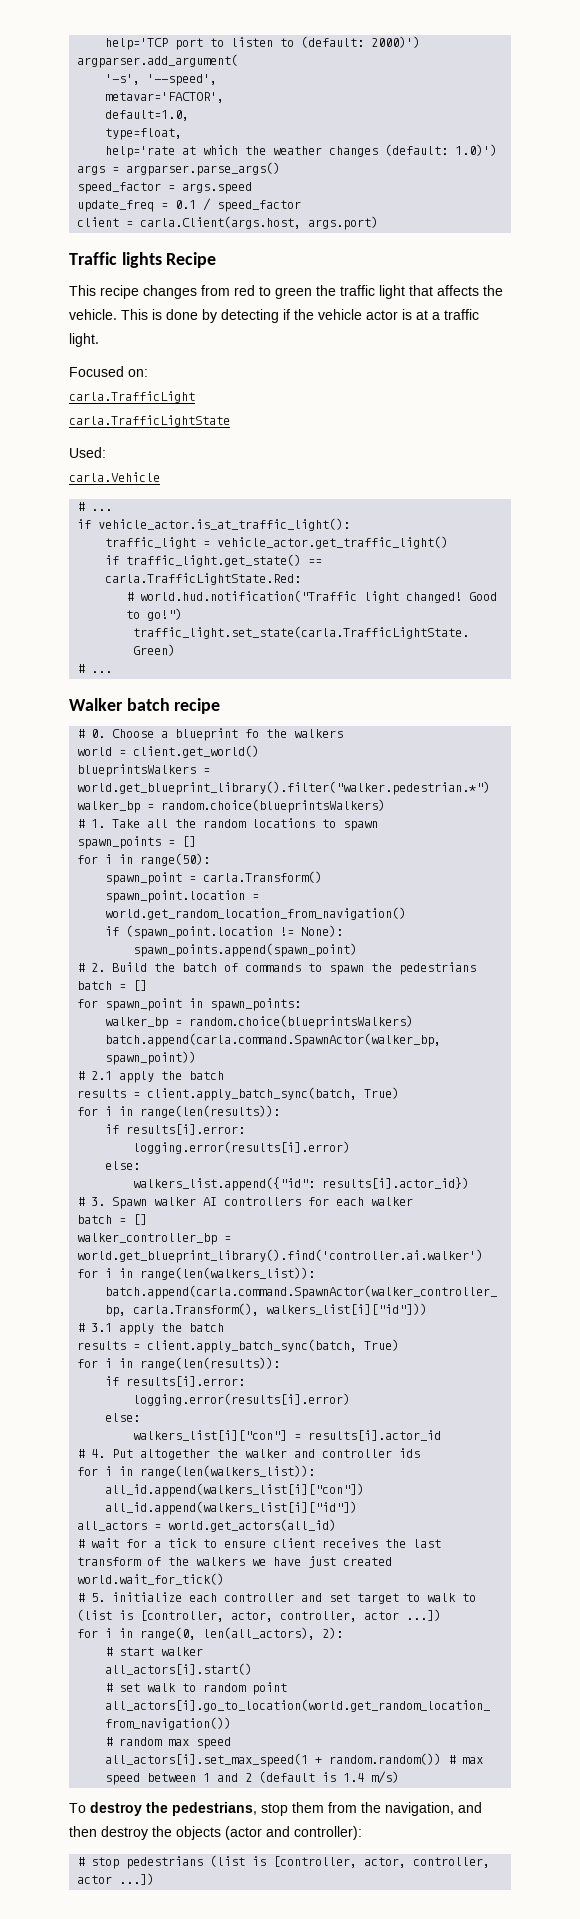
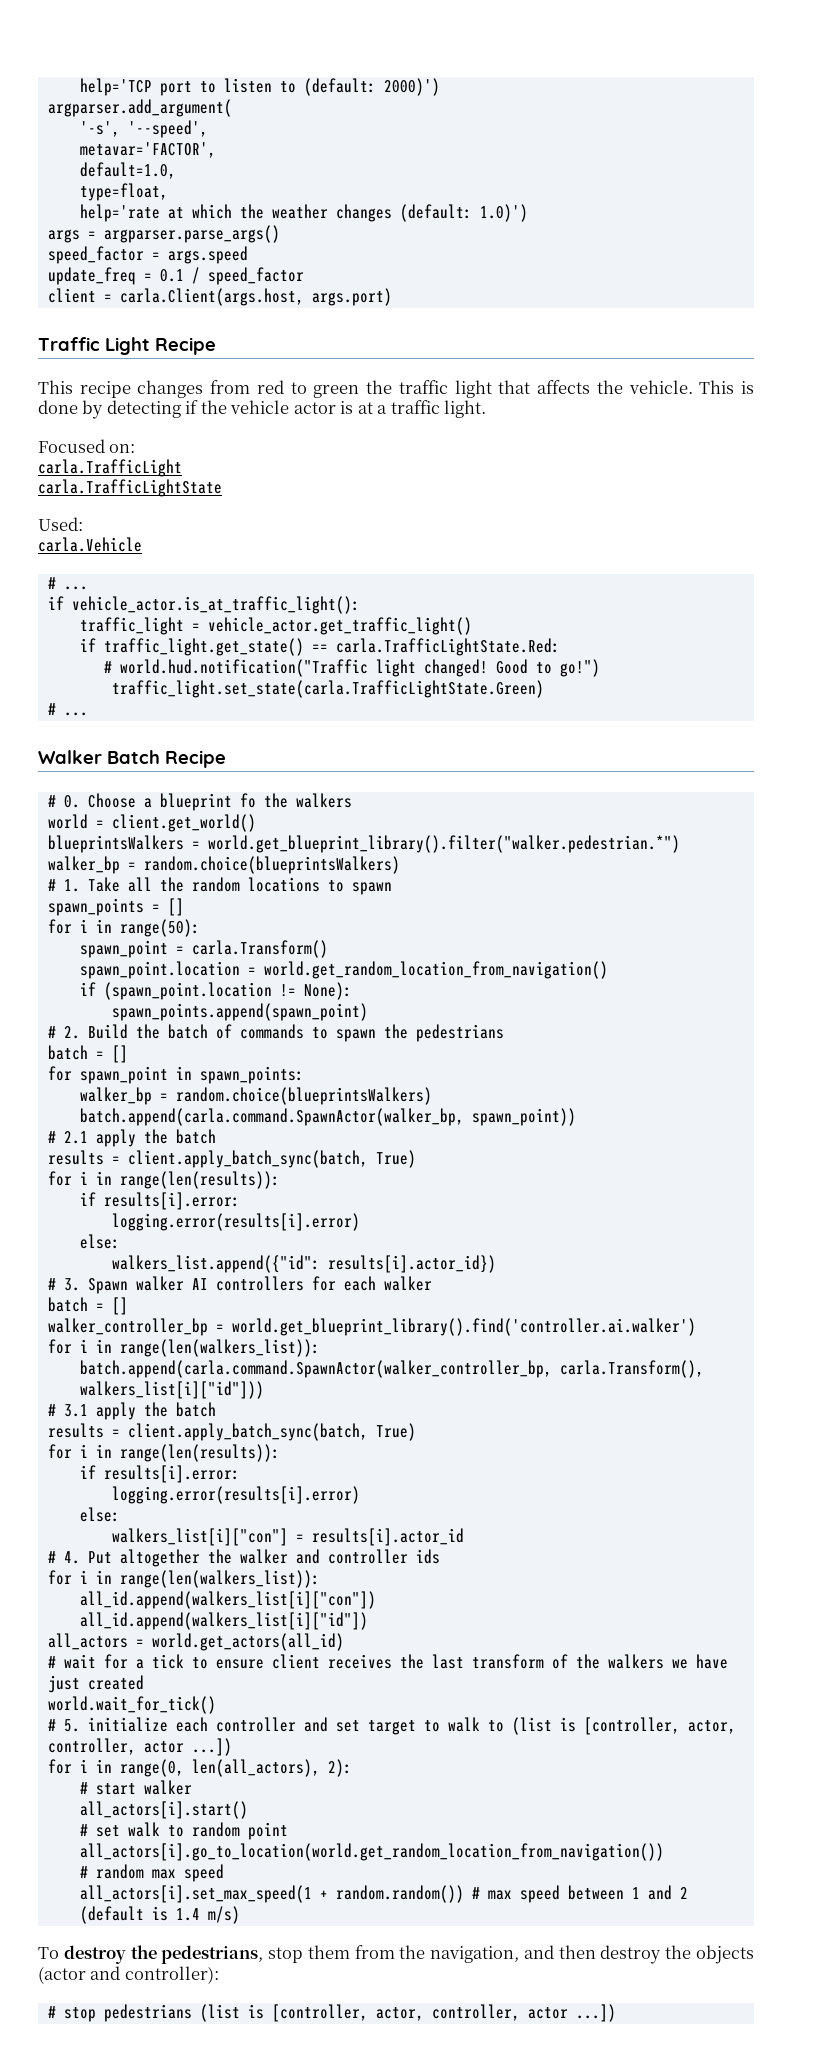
[121,252,162,268] lights -> [105,337,150,355] Light
[126,698,221,714] batch recipe -> [107,750,226,768] Batch Recipe

